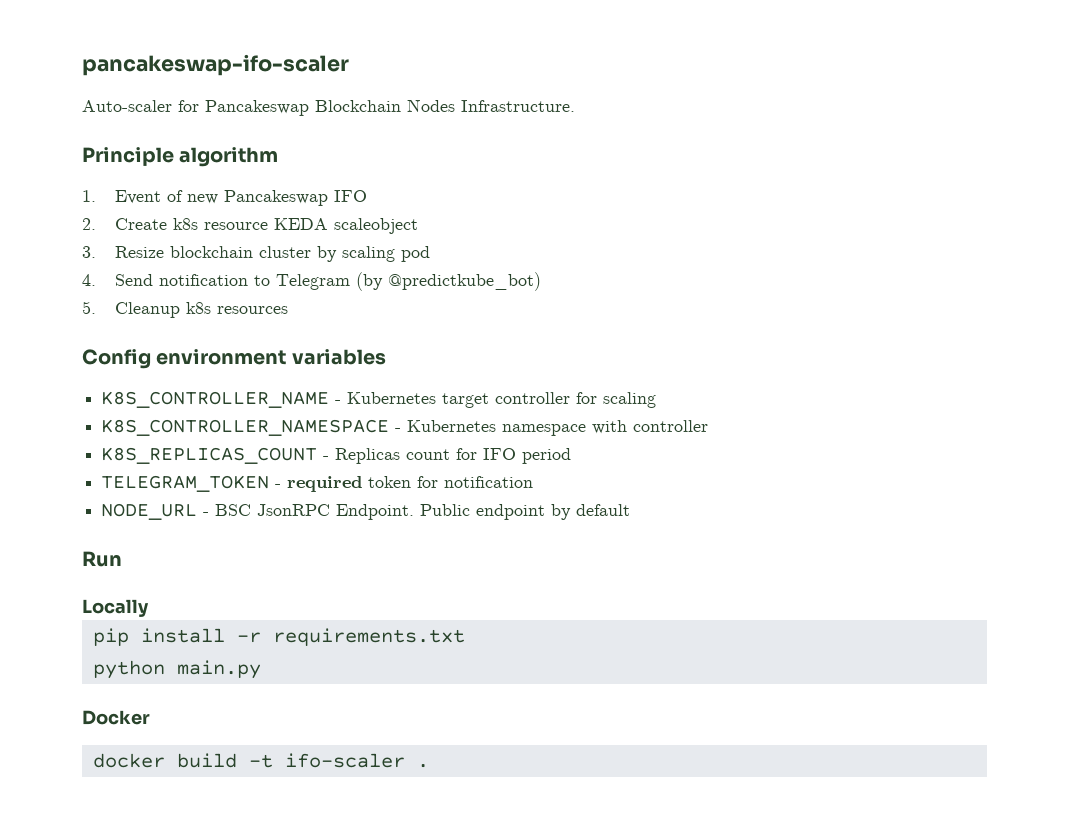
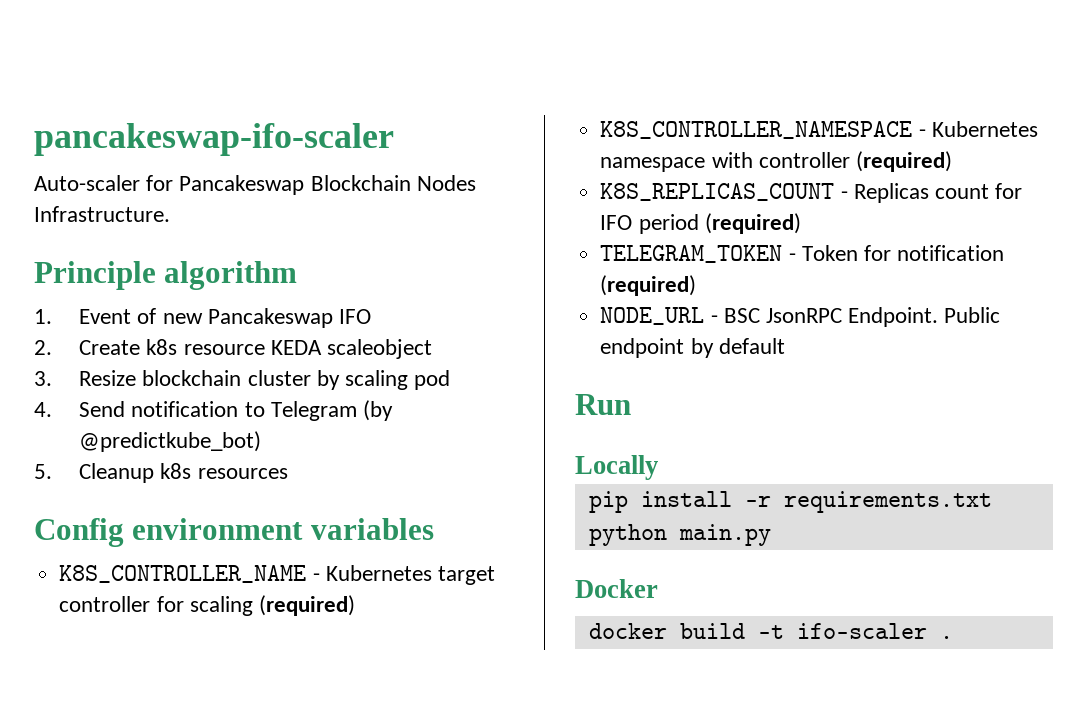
(657, 400) none -> [258,595,355,616] (required)
(709, 426) none -> [855,151,952,172] (required)
(572, 456) none -> [704,213,801,234] (required)
[287,476,412,492] required token -> [801,245,858,261] Token
(534, 482) none -> [600,275,697,296] (required)

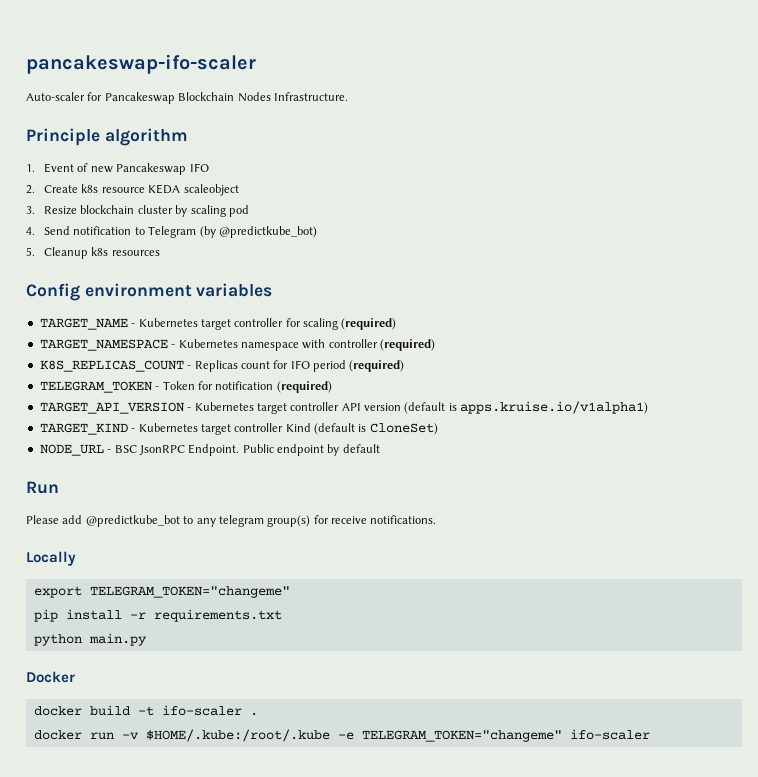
[59,565,307,583] K8S_CONTROLLER_NAME -> [39,318,128,330] TARGET_NAME
[600,121,913,139] K8S_CONTROLLER_NAMESPACE -> [39,339,168,351] TARGET_NAMESPACE
(697, 285) none -> [39,401,649,414] [39,423,438,435] // TARGET_API_VERSION - Kubernetes target controller API version (default is apps.kruise.io/v1alpha1) // TARGET_KIND - Kubernetes target controller Kind (default is CloneSet)
(631, 404) none -> [26,515,437,527] // Please add @predictkube_bot to any telegram group(s) for receive notifications.
(658, 467) none -> [33,586,290,598] // export TELEGRAM_TOKEN="changeme"
(953, 637) none -> [33,729,650,742] // docker run -v $HOME/.kube:/root/.kube -e TELEGRAM_TOKEN="changeme" ifo-scaler

